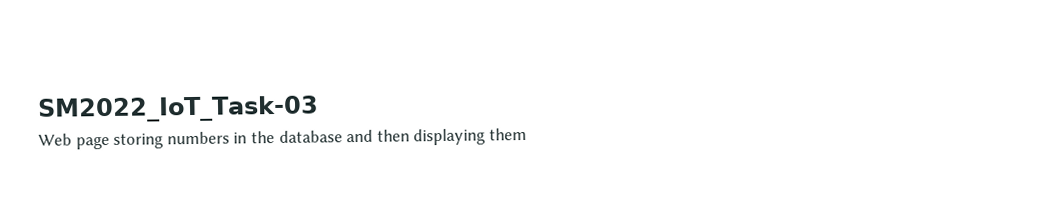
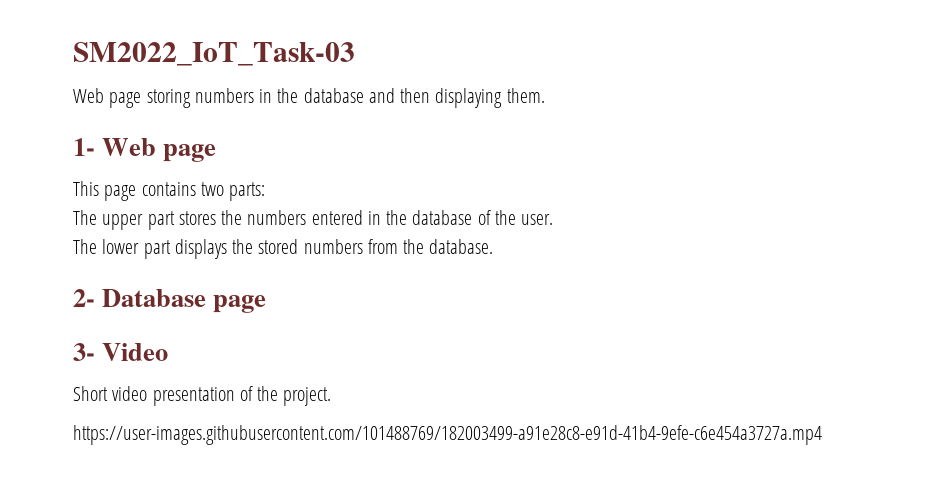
[488,127,527,141] them -> [506,88,545,103] [73,138,217,162] [73,181,266,201] [73,210,554,230] [73,239,494,259] [73,289,267,313] [73,343,169,361] [73,386,332,406] [73,425,822,445] them. // 1- Web page // This page contains two parts: // The upper part stores the numbers entered in the database of the user. // The lower part displays the stored numbers from the database. // 2- Database page // 3- Video // Short video presentation of the project. // https://user-images.githubusercontent.com/101488769/182003499-a91e28c8-e91d-41b4-9efe-c6e454a3727a.mp4

